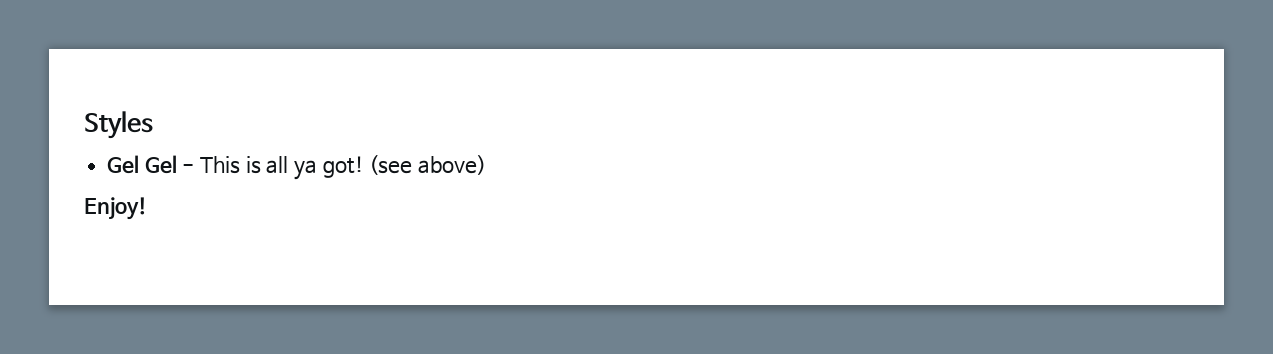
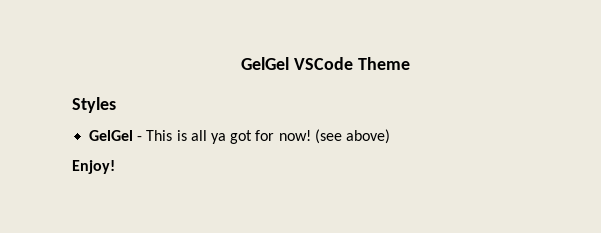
(84, 125) none -> [241,57,410,70] GelGel VSCode Theme //
[107,155,177,174] Gel Gel -> [89,130,134,141] GelGel
[322,156,364,178] got! -> [230,130,311,144] got for now!

